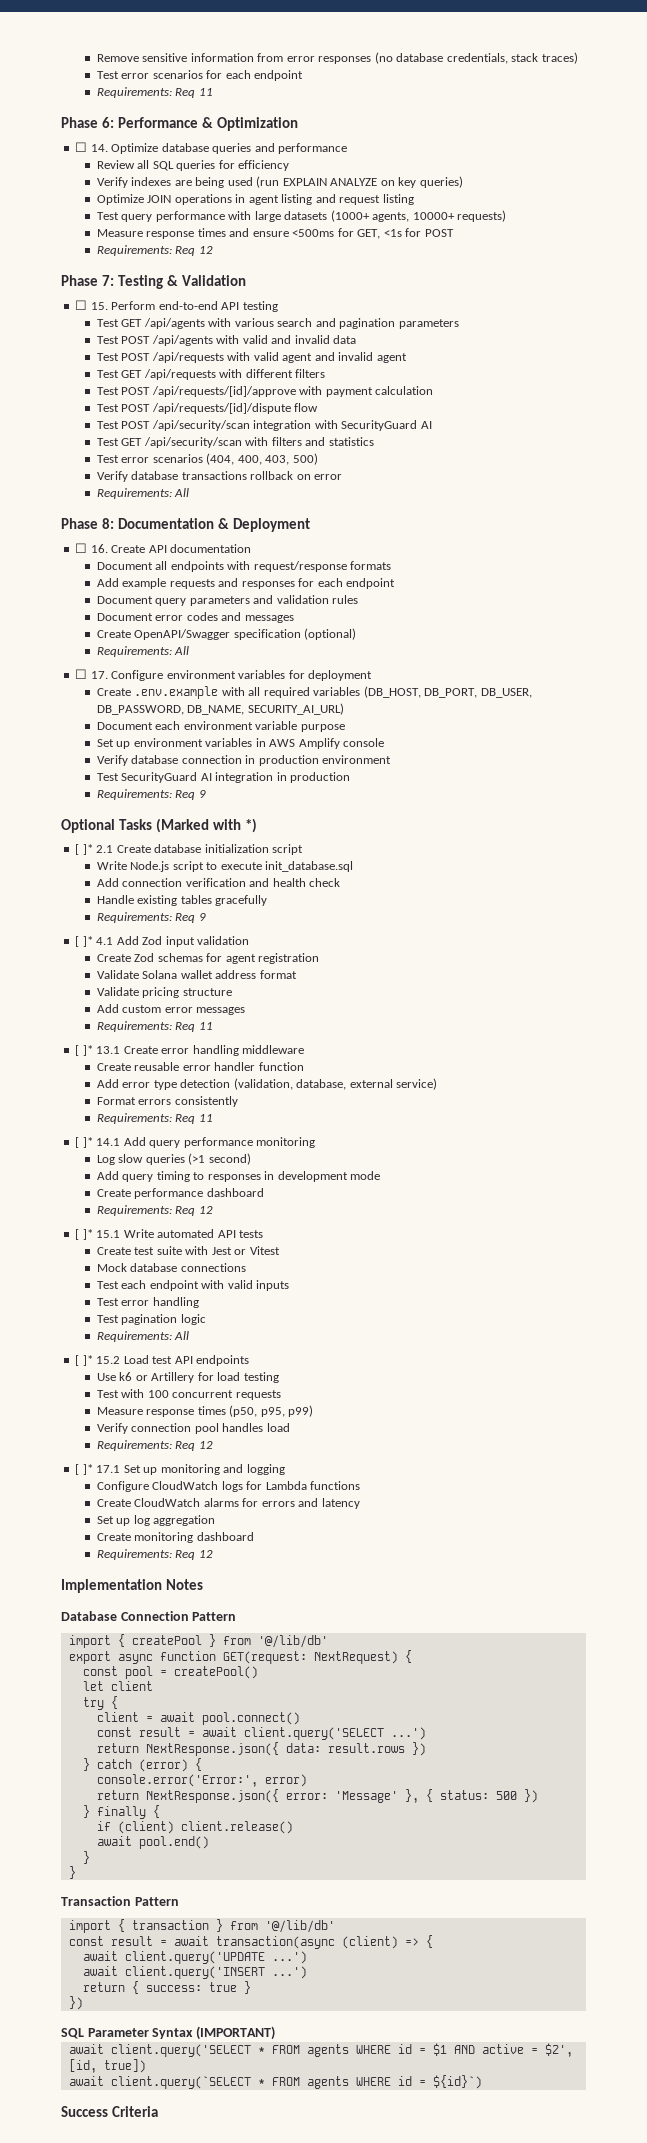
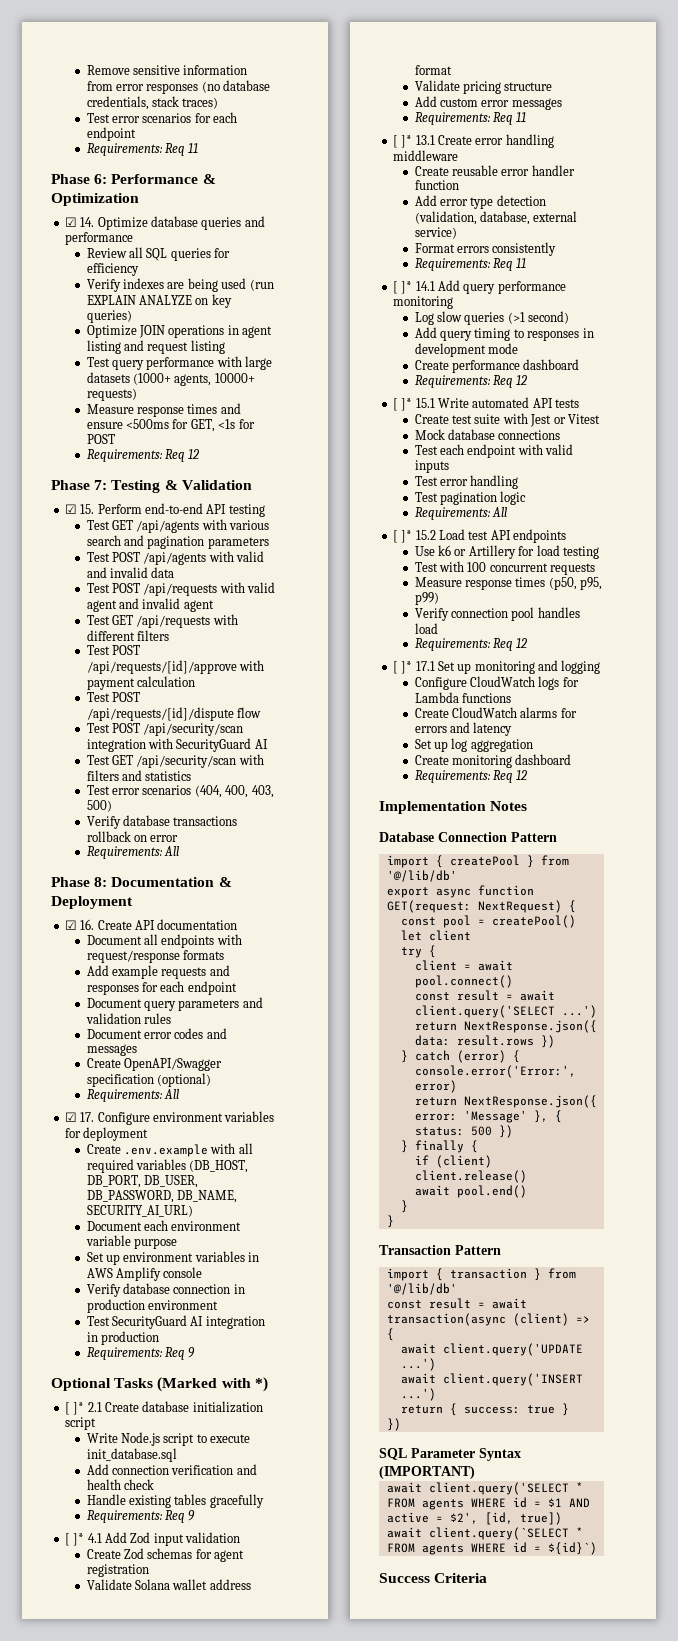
[75,142,88,152] ☐ -> [64,217,77,227] ☑
[75,300,88,310] ☐ -> [64,504,77,514] ☑
[75,543,88,553] ☐ -> [64,920,77,930] ☑
[75,669,88,679] ☐ -> [64,1112,77,1122] ☑

